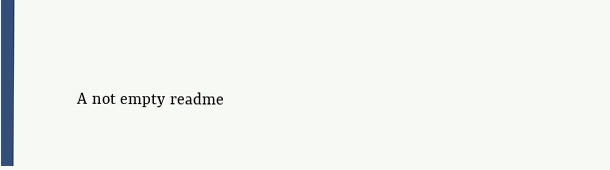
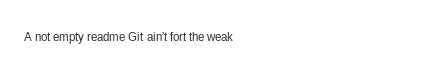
(225, 98) none -> [128,32,233,41] Git ain't fort the weak

